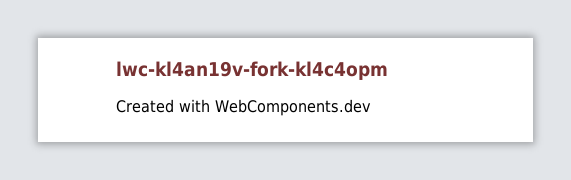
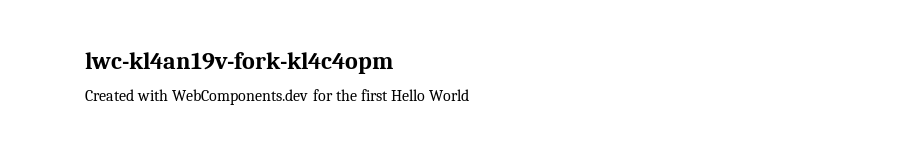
(371, 107) none -> [312,89,470,101] for the first Hello World

